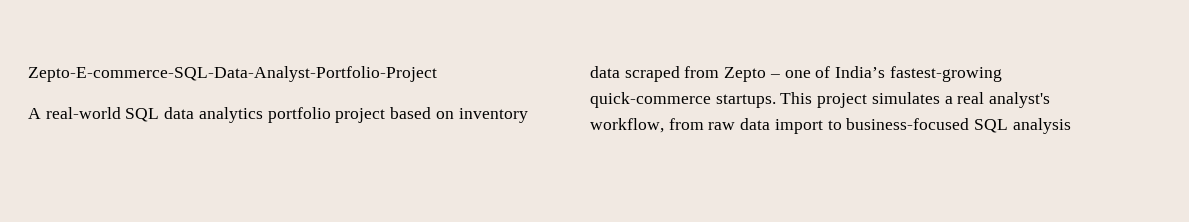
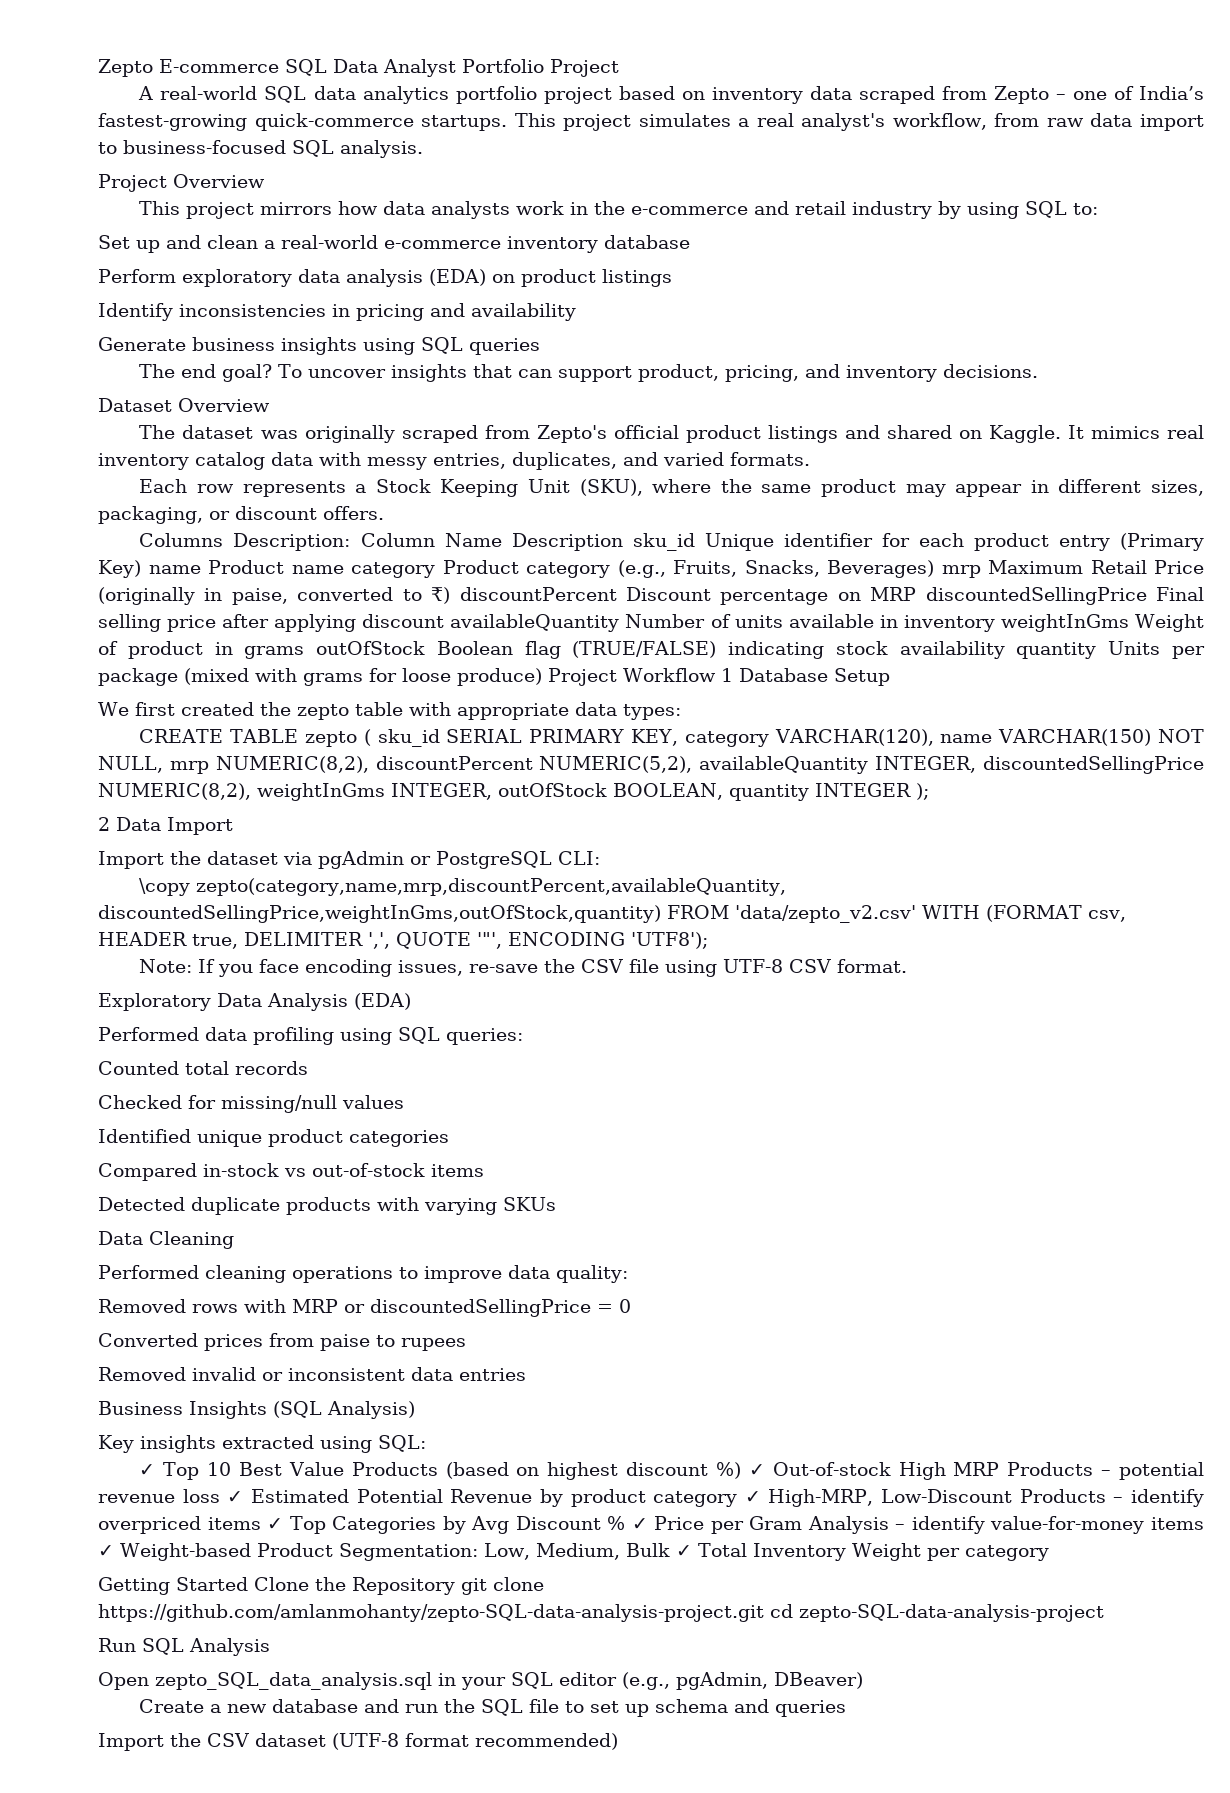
[28,66,437,82] Zepto-E-commerce-SQL-Data-Analyst-Portfolio-Project -> [98,59,619,77] Zepto E-commerce SQL Data Analyst Portfolio Project
[1012,118,1071,134] analysis -> [340,140,423,158] [98,174,265,192] [139,201,1099,219] [98,235,690,253] [98,269,672,287] [98,303,576,321] [98,337,540,355] [139,364,1039,382] [98,398,270,412] [139,425,1204,443] [98,452,810,470] [139,479,1204,497] [98,506,384,524] [139,533,1205,551] [98,560,1204,578] [98,587,1204,605] [98,614,1205,632] [98,641,1205,659] [98,668,890,686] [98,702,681,720] [139,729,1205,747] [98,756,1204,774] [98,783,929,801] [98,817,233,835] [98,851,600,869] [139,878,787,896] [98,905,1126,923] [98,932,708,949] [139,959,908,977] [98,993,411,1011] [98,1027,523,1045] [98,1061,308,1075] [98,1095,404,1113] [98,1129,449,1147] [98,1163,484,1181] [98,1197,556,1215] [98,1231,234,1249] [98,1265,628,1283] [98,1299,631,1317] [98,1333,466,1351] [98,1367,526,1381] [98,1401,415,1419] [98,1435,426,1453] [139,1462,1204,1480] [98,1489,1204,1507] [98,1516,1204,1534] [98,1543,1049,1561] [98,1577,544,1595] [98,1604,1104,1622] [98,1638,270,1656] [98,1672,863,1690] [139,1699,847,1717] [98,1733,618,1751] analysis. // Project Overview // This project mirrors how data analysts work in the e-commerce and retail industry by using SQL to: // Set up and clean a real-world e-commerce inventory database // Perform exploratory data analysis (EDA) on product listings // Identify inconsistencies in pricing and availability // Generate business insights using SQL queries // The end goal? To uncover insights that can support product, pricing, and inventory decisions. // Dataset Overview // The dataset was originally scraped from Zepto's official product listings and shared on Kaggle. It mimics real inventory catalog data with messy entries, duplicates, and varied formats. // Each row represents a Stock Keeping Unit (SKU), where the same product may appear in different sizes, packaging, or discount offers. // Columns Description: Column Name Description sku_id Unique identifier for each product entry (Primary Key) name Product name category Product category (e.g., Fruits, Snacks, Beverages) mrp Maximum Retail Price (originally in paise, converted to ₹) discountPercent Discount percentage on MRP discountedSellingPrice Final selling price after applying discount availableQuantity Number of units available in inventory weightInGms Weight of product in grams outOfStock Boolean flag (TRUE/FALSE) indicating stock availability quantity Units per package (mixed with grams for loose produce) Project Workflow 1 Database Setup // We first created the zepto table with appropriate data types: // CREATE TABLE zepto ( sku_id SERIAL PRIMARY KEY, category VARCHAR(120), name VARCHAR(150) NOT NULL, mrp NUMERIC(8,2), discountPercent NUMERIC(5,2), availableQuantity INTEGER, discountedSellingPrice NUMERIC(8,2), weightInGms INTEGER, outOfStock BOOLEAN, quantity INTEGER ); // 2 Data Import // Import the dataset via pgAdmin or PostgreSQL CLI: // \copy zepto(category,name,mrp,discountPercent,availableQuantity, discountedSellingPrice,weightInGms,outOfStock,quantity) FROM 'data/zepto_v2.csv' WITH (FORMAT csv, HEADER true, DELIMITER ',', QUOTE '"', ENCODING 'UTF8'); // Note: If you face encoding issues, re-save the CSV file using UTF-8 CSV format. // Exploratory Data Analysis (EDA) // Performed data profiling using SQL queries: // Counted total records // Checked for missing/null values // Identified unique product categories // Compared in-stock vs out-of-stock items // Detected duplicate products with varying SKUs // Data Cleaning // Performed cleaning operations to improve data quality: // Removed rows with MRP or discountedSellingPrice = 0 // Converted prices from paise to rupees // Removed invalid or inconsistent data entries // Business Insights (SQL Analysis) // Key insights extracted using SQL: // ✓ Top 10 Best Value Products (based on highest discount %) ✓ Out-of-stock High MRP Products – potential revenue loss ✓ Estimated Potential Revenue by product category ✓ High-MRP, Low-Discount Products – identify overpriced items ✓ Top Categories by Avg Discount % ✓ Price per Gram Analysis – identify value-for-money items ✓ Weight-based Product Segmentation: Low, Medium, Bulk ✓ Total Inventory Weight per category // Getting Started Clone the Repository git clone https://github.com/amlanmohanty/zepto-SQL-data-analysis-project.git cd zepto-SQL-data-analysis-project // Run SQL Analysis // Open zepto_SQL_data_analysis.sql in your SQL editor (e.g., pgAdmin, DBeaver) // Create a new database and run the SQL file to set up schema and queries // Import the CSV dataset (UTF-8 format recommended)

